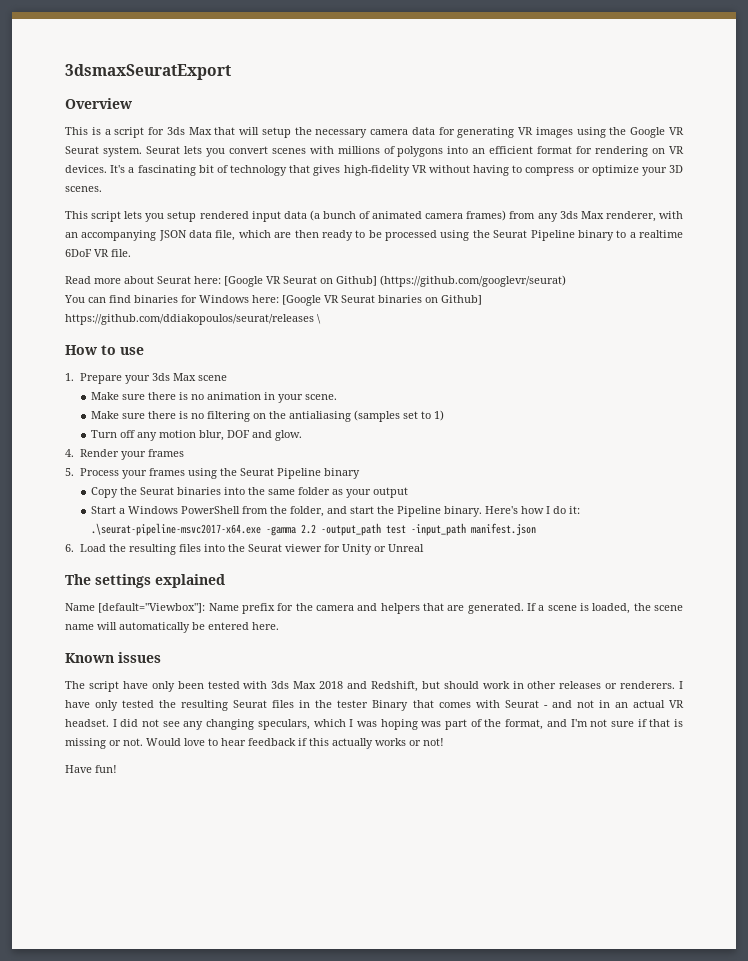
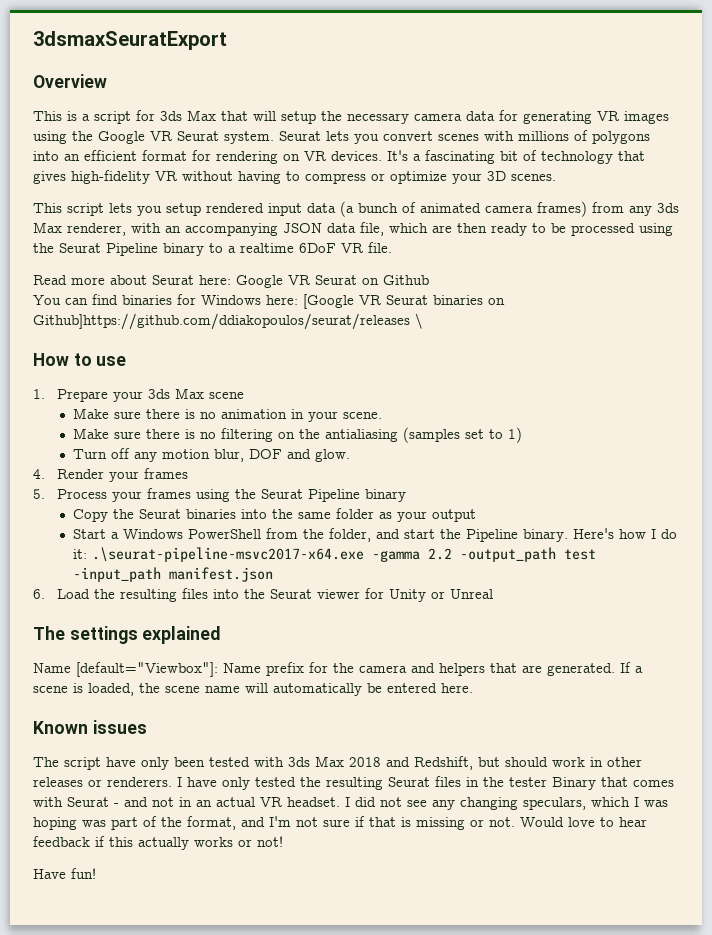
[224,276,263,287] [Google -> [236,275,283,288] Google
[336,275,566,287] Github] (https://github.com/googlevr/seurat) -> [383,275,429,285] Github
[441,295,482,305] [65,314,314,325] Github] https://github.com/ddiakopoulos/seurat/releases -> [33,313,410,330] Github]https://github.com/ddiakopoulos/seurat/releases

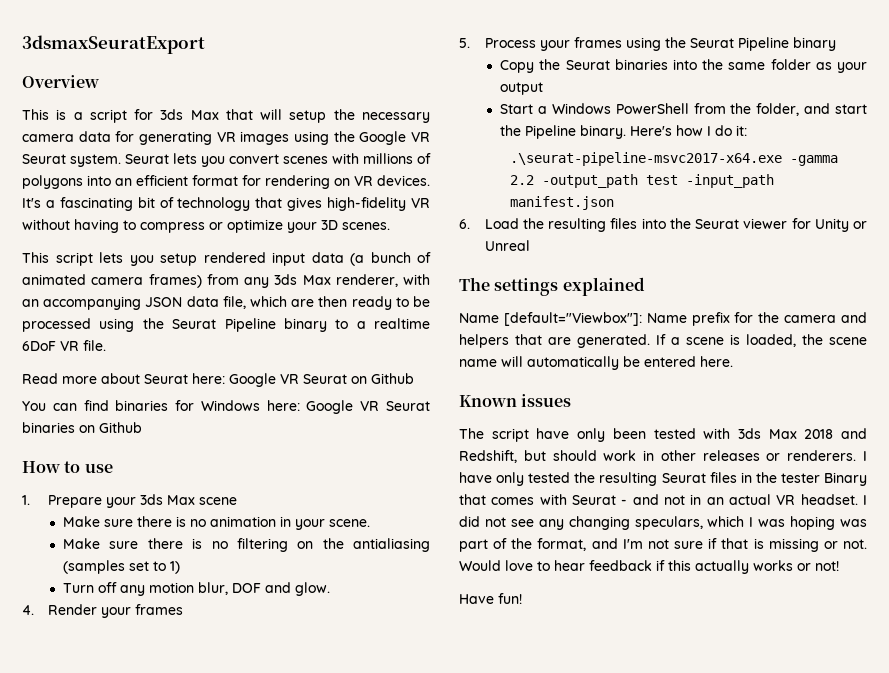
[303,294,354,309] [Google -> [306,400,354,414] Google
[33,313,423,330] Github]https://github.com/ddiakopoulos/seurat/releases \ -> [99,422,142,433] Github
(88, 554) none -> (748, 130) //

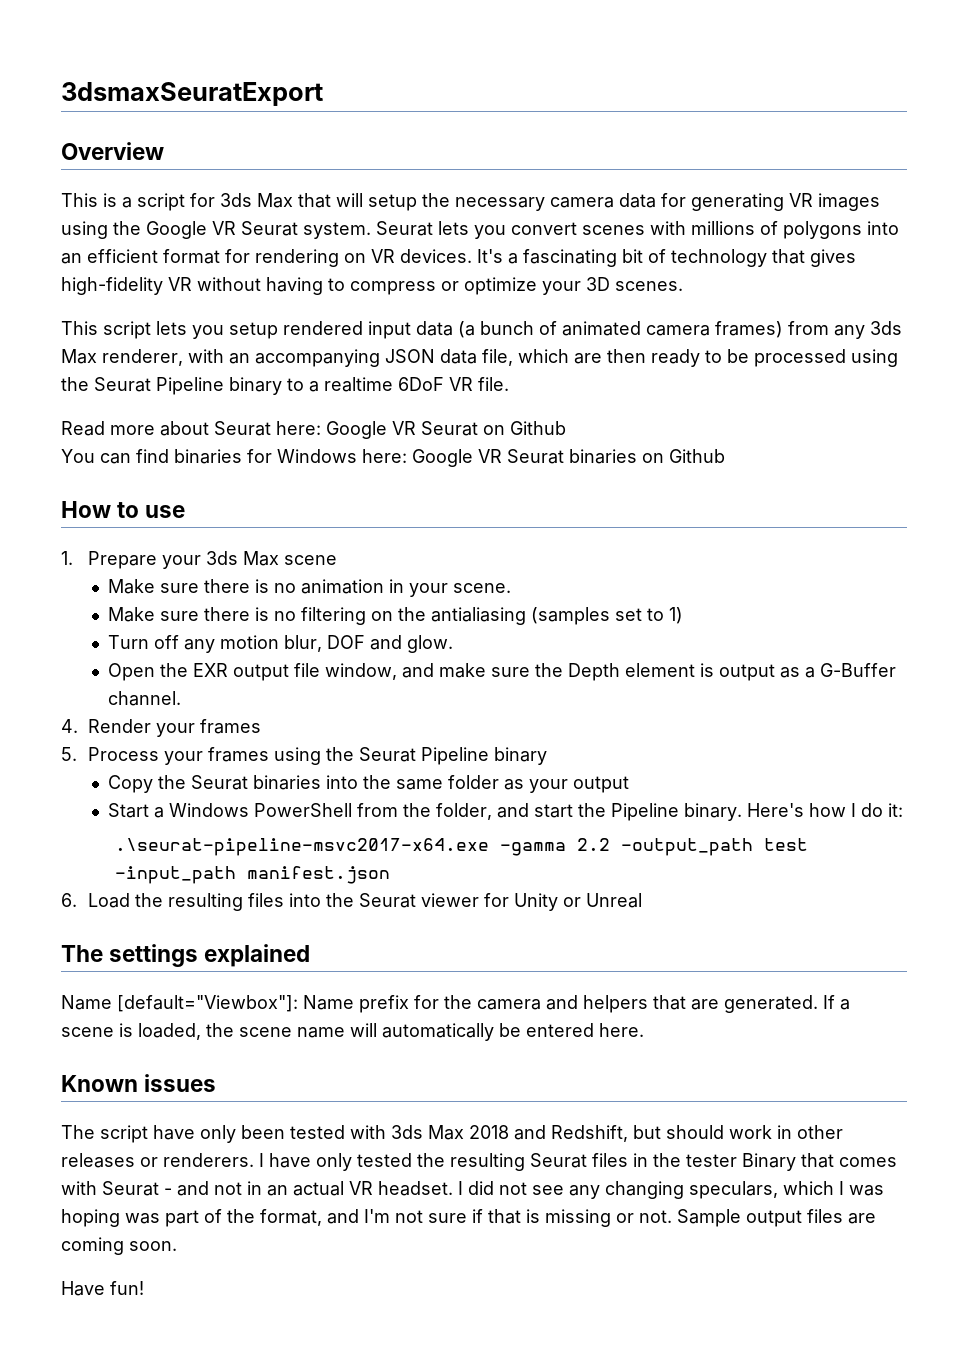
(331, 589) none -> [107,663,896,681] [107,691,181,706] // Open the EXR output file window, and make sure the Depth element is output as a G-Buffer channel.
[459,560,839,574] Would love to hear feedback if this actually works or not! -> [677,1209,876,1227] [61,1237,177,1255] Sample output files are coming soon.

